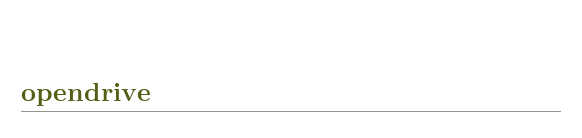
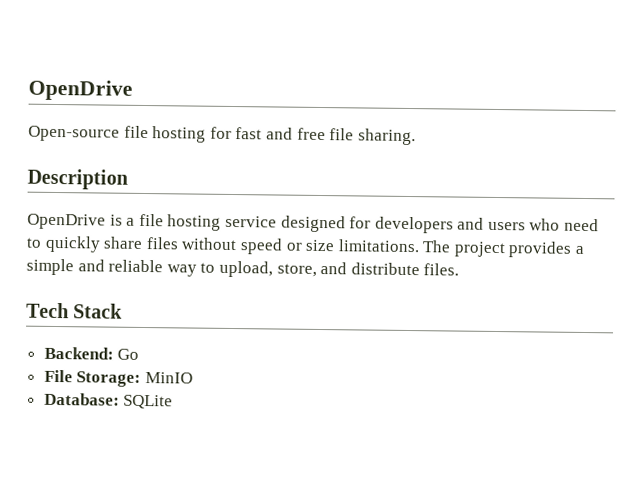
[21,83,151,106] opendrive -> [28,79,133,101] [28,125,416,146] [27,168,128,190] [27,213,600,234] [26,235,585,258] [26,258,460,278] [26,302,124,319] [43,346,140,360] [43,369,193,387] [43,392,174,410] OpenDrive // Open-source file hosting for fast and free file sharing. // Description // OpenDrive is a file hosting service designed for developers and users who need to quickly share files without speed or size limitations. The project provides a simple and reliable way to upload, store, and distribute files. // Tech Stack // Backend: Go // File Storage: MinIO // Database: SQLite

